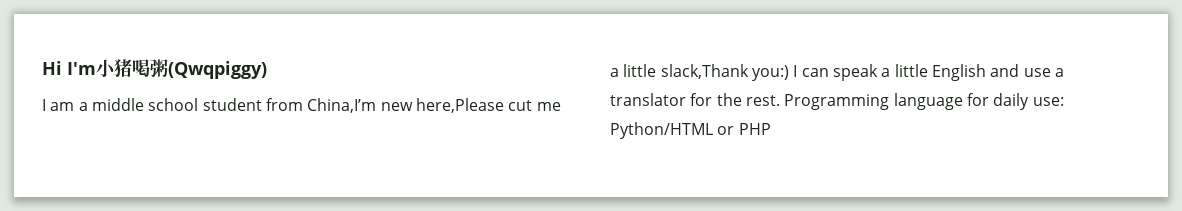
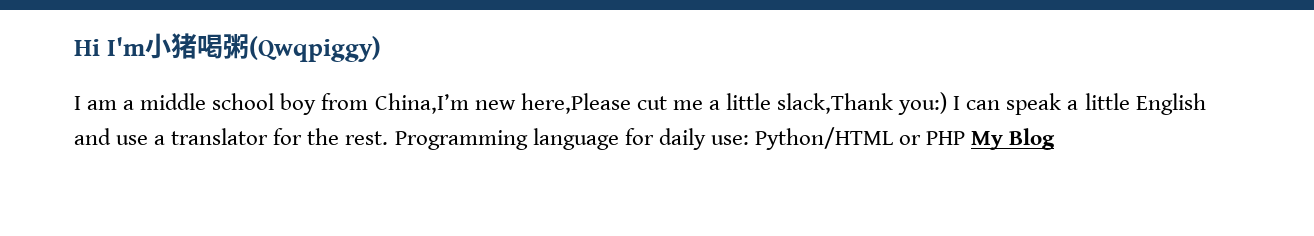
[202,98,262,111] student -> [280,93,317,115] boy
(771, 129) none -> [971,128,1056,150] My Blog

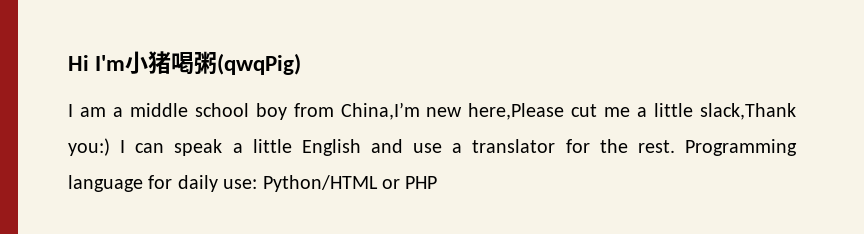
[249,36,382,62] (Qwqpiggy) -> [217,53,302,75] (qwqPig)
[971,128,1056,150] My Blog -> (438, 182) none

